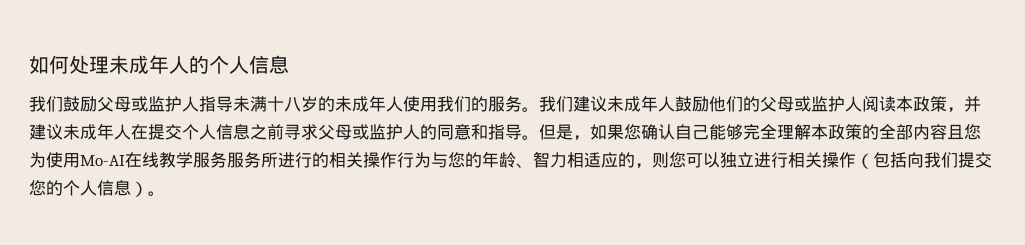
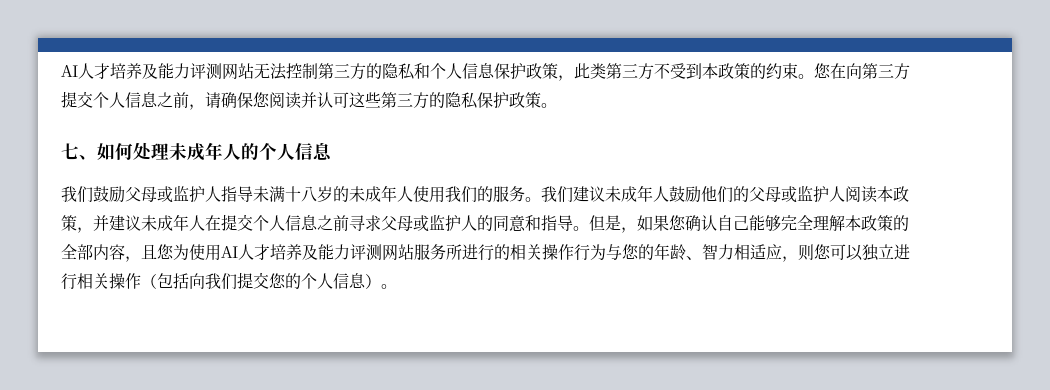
(29, 64) none -> [61,63,910,81] [61,91,557,110] [61,143,97,160] AI人才培养及能力评测网站无法控制第三方的隐私和个人信息保护政策，此类第三方不受到本政策的约束。您在向第三方提交个人信息之前，请确保您阅读并认可这些第三方的隐私保护政策。 // 七、
(947, 132) none -> [125,256,141,262] ，
[80,152,227,168] Mo-AI在线教学服务 -> [221,244,414,261] AI人才培养及能力评测网站
[618,152,635,168] 的 -> (782, 252) none

